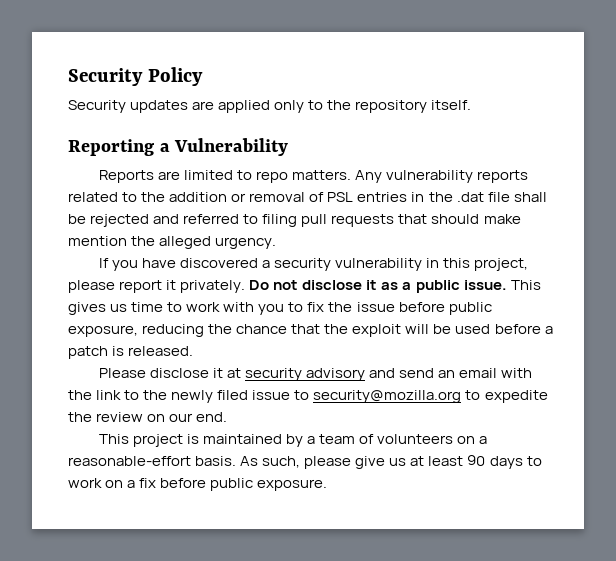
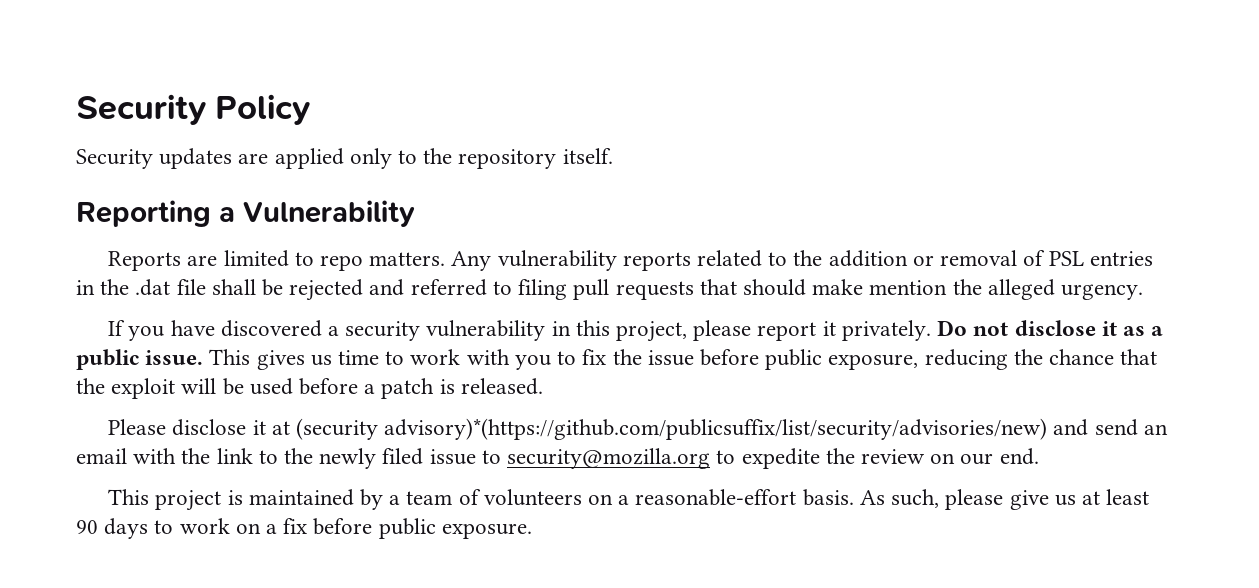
[244,368,365,381] security advisory -> [296,418,1048,440] (security advisory)*(https://github.com/publicsuffix/list/security/advisories/new)

